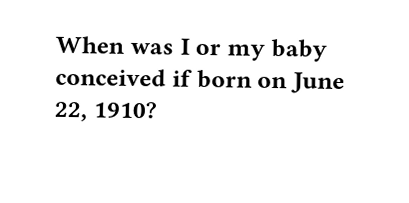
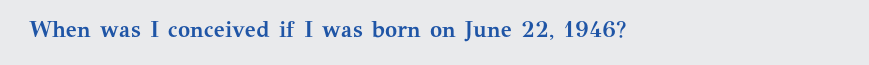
[195,38,327,62] [55,67,193,87] or my baby conceived if -> [167,21,363,38] conceived if I was
[92,101,157,119] 1910? -> [562,20,626,38] 1946?

